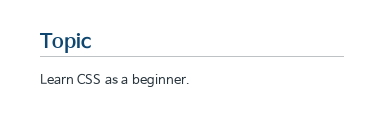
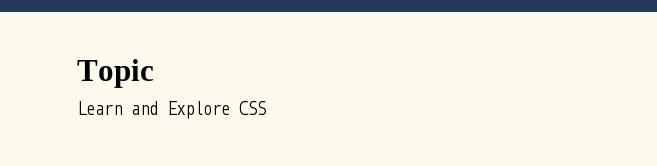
[77,73,190,88] CSS as a beginner. -> [131,101,266,119] and Explore CSS

